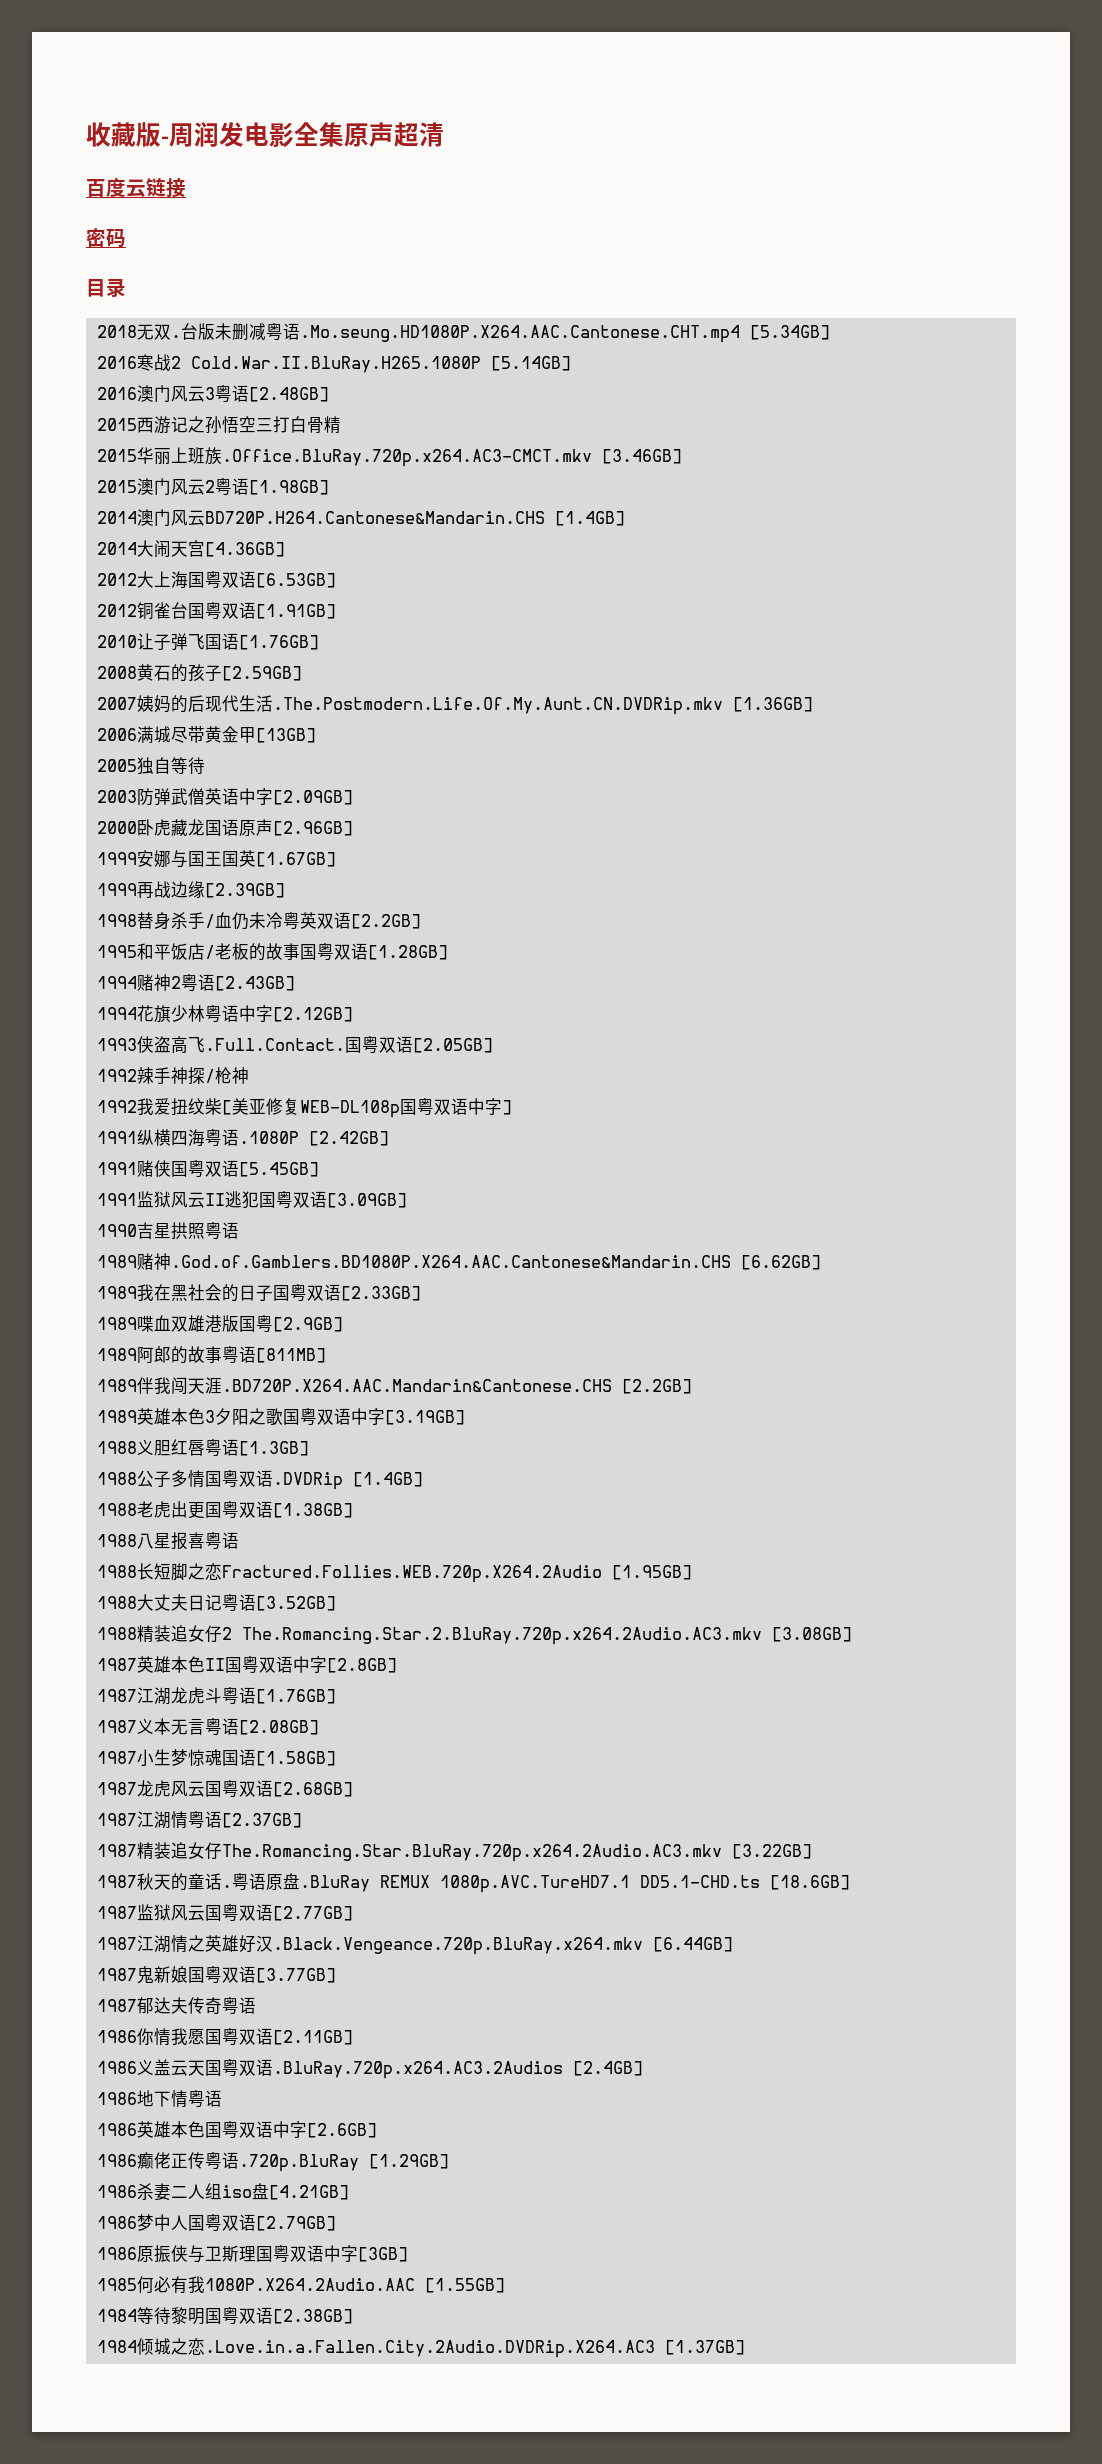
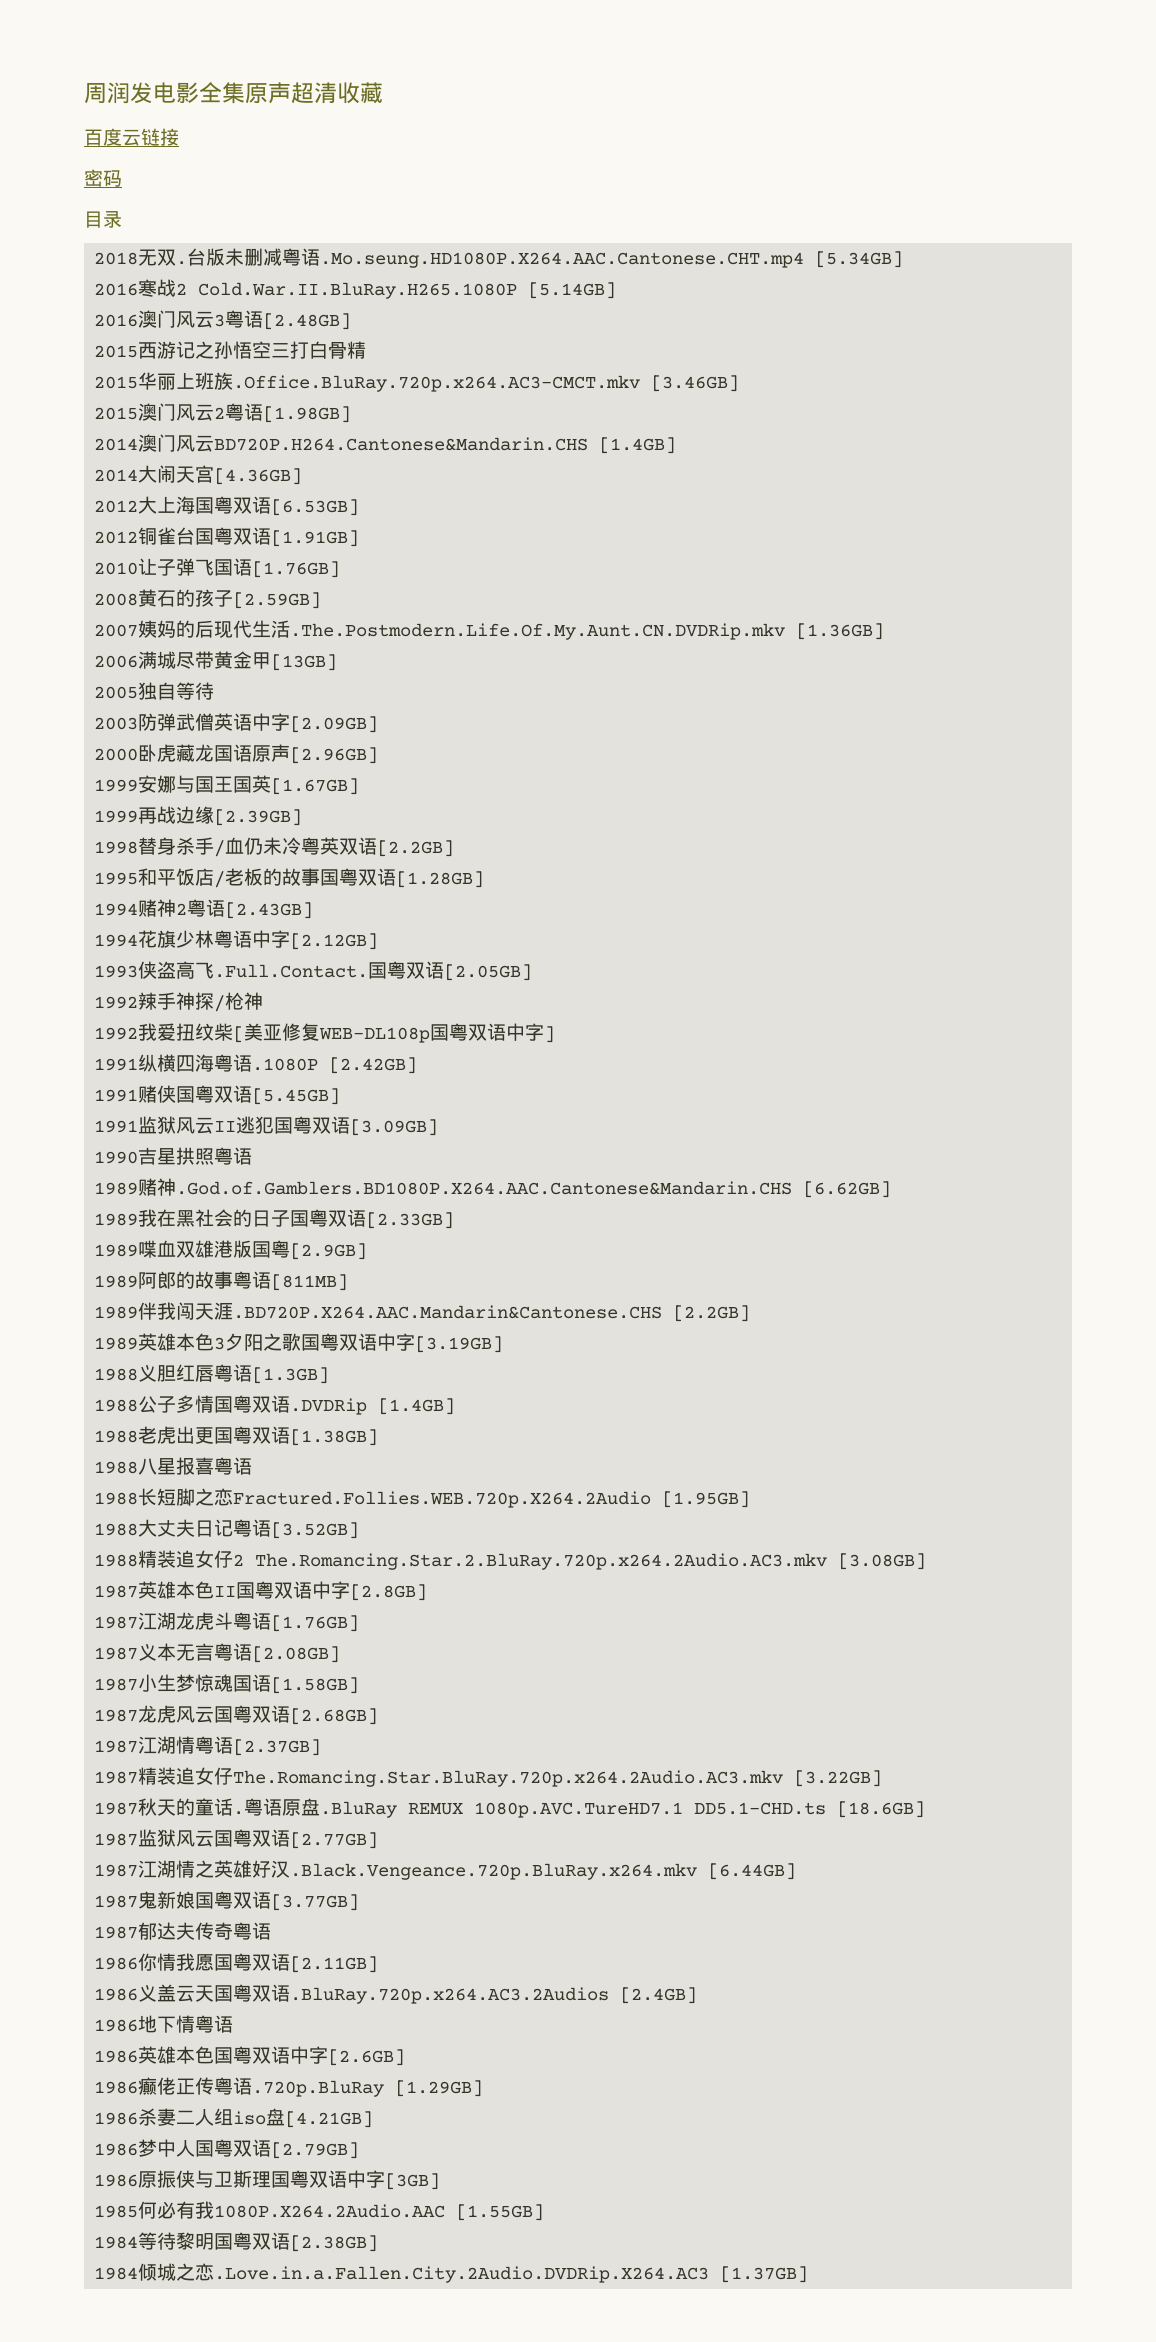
[86,122,169,147] 收藏版- -> (84, 93) none
(444, 134) none -> [337,82,383,104] 收藏

